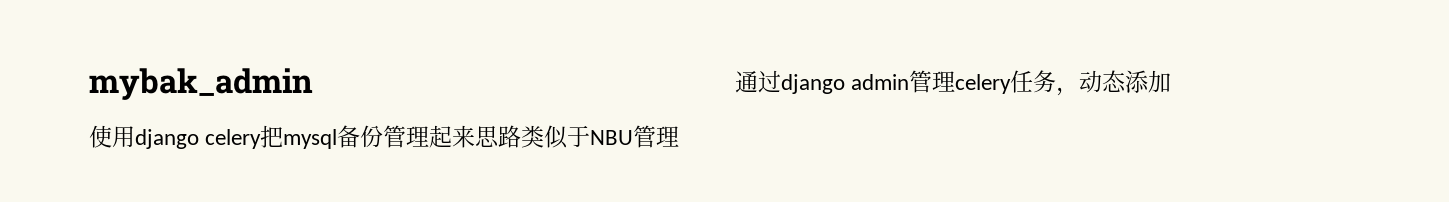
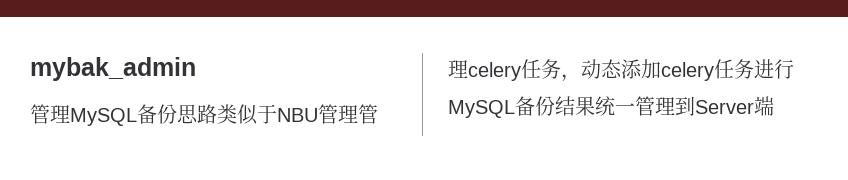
[89,125,476,149] 使用django celery把mysql备份管理起来 -> [30,104,177,126] 管理MySQL备份
[735,70,910,94] 通过django admin -> (358, 114) none
(1172, 81) none -> [661,59,794,81] [448,96,774,118] celery任务进行MySQL备份结果统一管理到Server端

